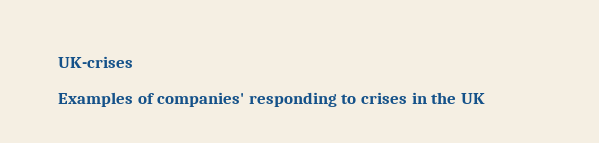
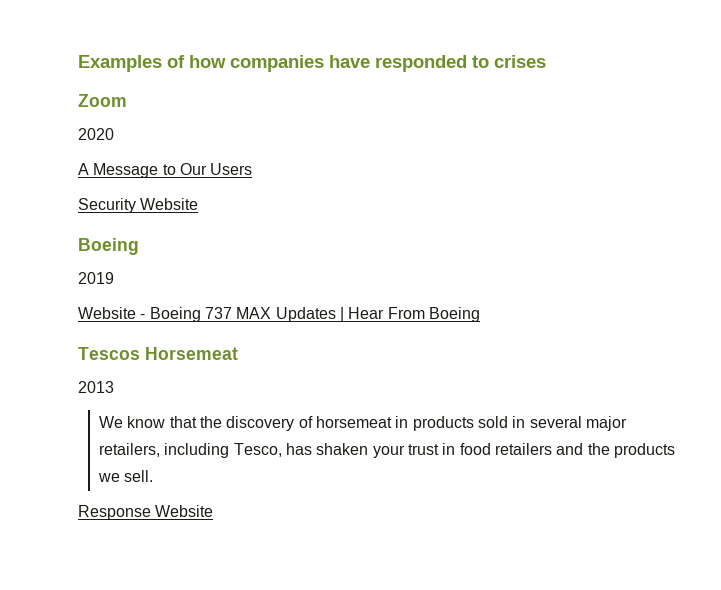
[58,56,133,68] UK-crises // -> (78, 63) none
[157,92,485,107] companies' responding to crises in the UK -> [189,55,546,72] [78,94,127,107] [78,128,114,140] [78,163,253,178] [78,198,199,213] [78,238,139,255] [78,272,114,284] [78,307,480,322] [78,347,238,360] [78,381,114,393] [99,416,627,431] [99,443,675,458] [98,470,154,482] [78,505,214,520] how companies have responded to crises // Zoom // 2020 // A Message to Our Users // Security Website // Boeing // 2019 // Website - Boeing 737 MAX Updates | Hear From Boeing // Tescos Horsemeat // 2013 // We know that the discovery of horsemeat in products sold in several major retailers, including Tesco, has shaken your trust in food retailers and the products we sell. // Response Website

